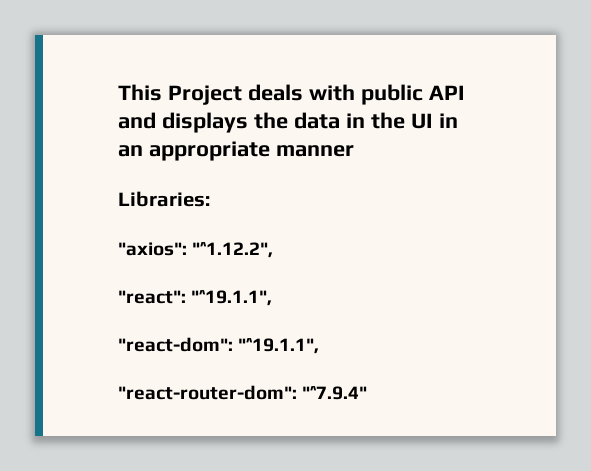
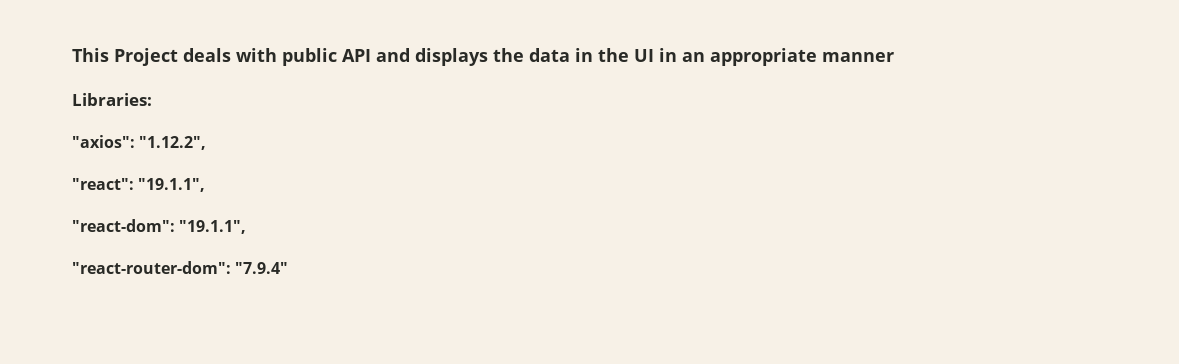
[192,242,274,258] "^1.12.2", -> [139,136,207,150] "1.12.2",
[191,290,273,306] "^19.1.1", -> [138,178,206,192] "19.1.1",
[238,338,320,354] "^19.1.1", -> [179,220,247,234] "19.1.1",
[302,386,368,400] "^7.9.4" -> [235,262,289,274] "7.9.4"

